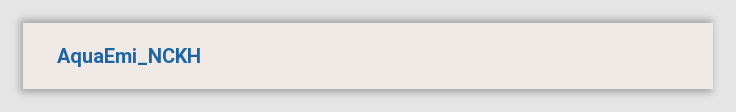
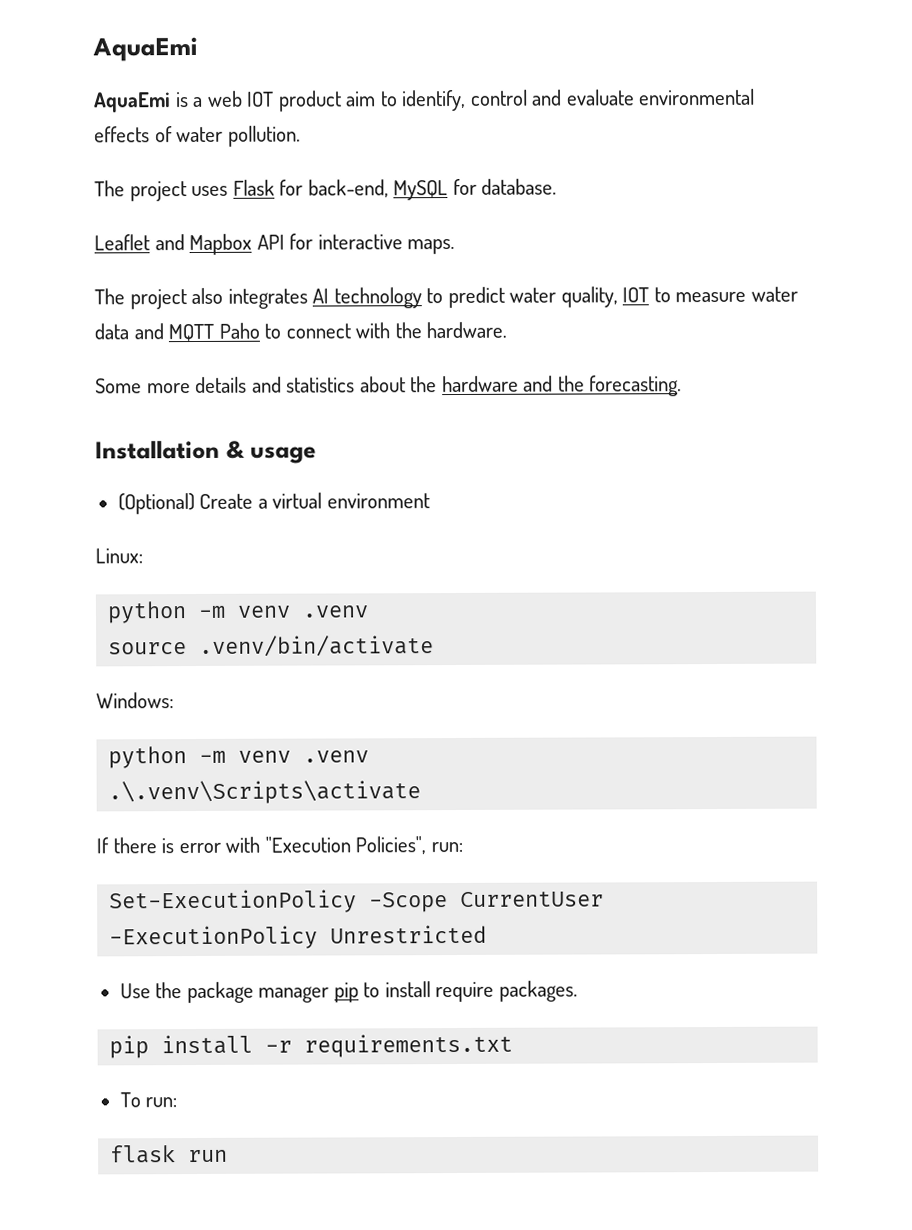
[57,48,201,67] AquaEmi_NCKH -> [92,36,198,62] [93,88,756,113] [94,125,301,147] [94,178,558,202] [94,233,456,256] [94,286,798,310] [94,321,508,342] [95,375,683,397] [95,439,316,464] [117,492,430,515] [95,548,143,564] [107,601,370,624] [108,635,435,657] [96,692,174,709] [108,746,370,769] [108,780,422,805] [96,836,463,855] [109,889,605,914] [109,924,488,950] [119,980,578,1004] [109,1033,514,1059] [119,1092,178,1108] [110,1145,229,1164] AquaEmi // AquaEmi is a web IOT product aim to identify, control and evaluate environmental effects of water pollution. // The project uses Flask for back-end, MySQL for database. // Leaflet and Mapbox API for interactive maps. // The project also integrates AI technology to predict water quality, IOT to measure water data and MQTT Paho to connect with the hardware. // Some more details and statistics about the hardware and the forecasting. // Installation & usage // (Optional) Create a virtual environment // Linux: // python -m venv .venv // source .venv/bin/activate // Windows: // python -m venv .venv // .\.venv\Scripts\activate // If there is error with "Execution Policies", run: // Set-ExecutionPolicy -Scope CurrentUser -ExecutionPolicy Unrestricted // Use the package manager pip to install require packages. // pip install -r requirements.txt // To run: // flask run

